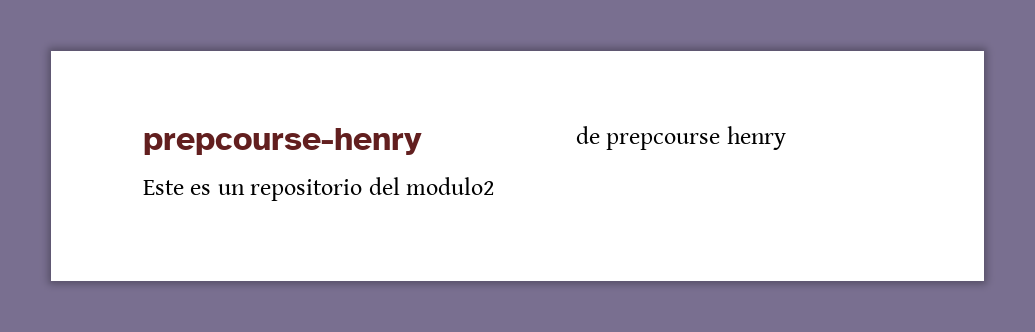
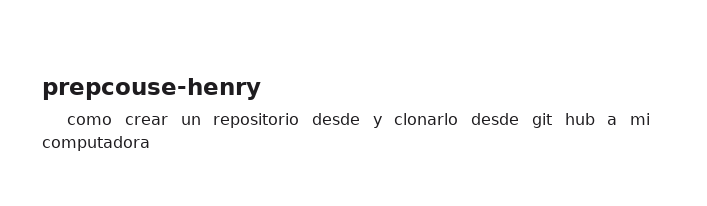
[143,128,422,155] [143,177,496,201] [576,126,786,150] prepcourse-henry // Este es un repositorio del modulo2 de prepcourse henry -> [42,78,261,100] [67,113,651,128] [42,136,150,151] prepcouse-henry // como crear un repositorio desde y clonarlo desde git hub a mi computadora

